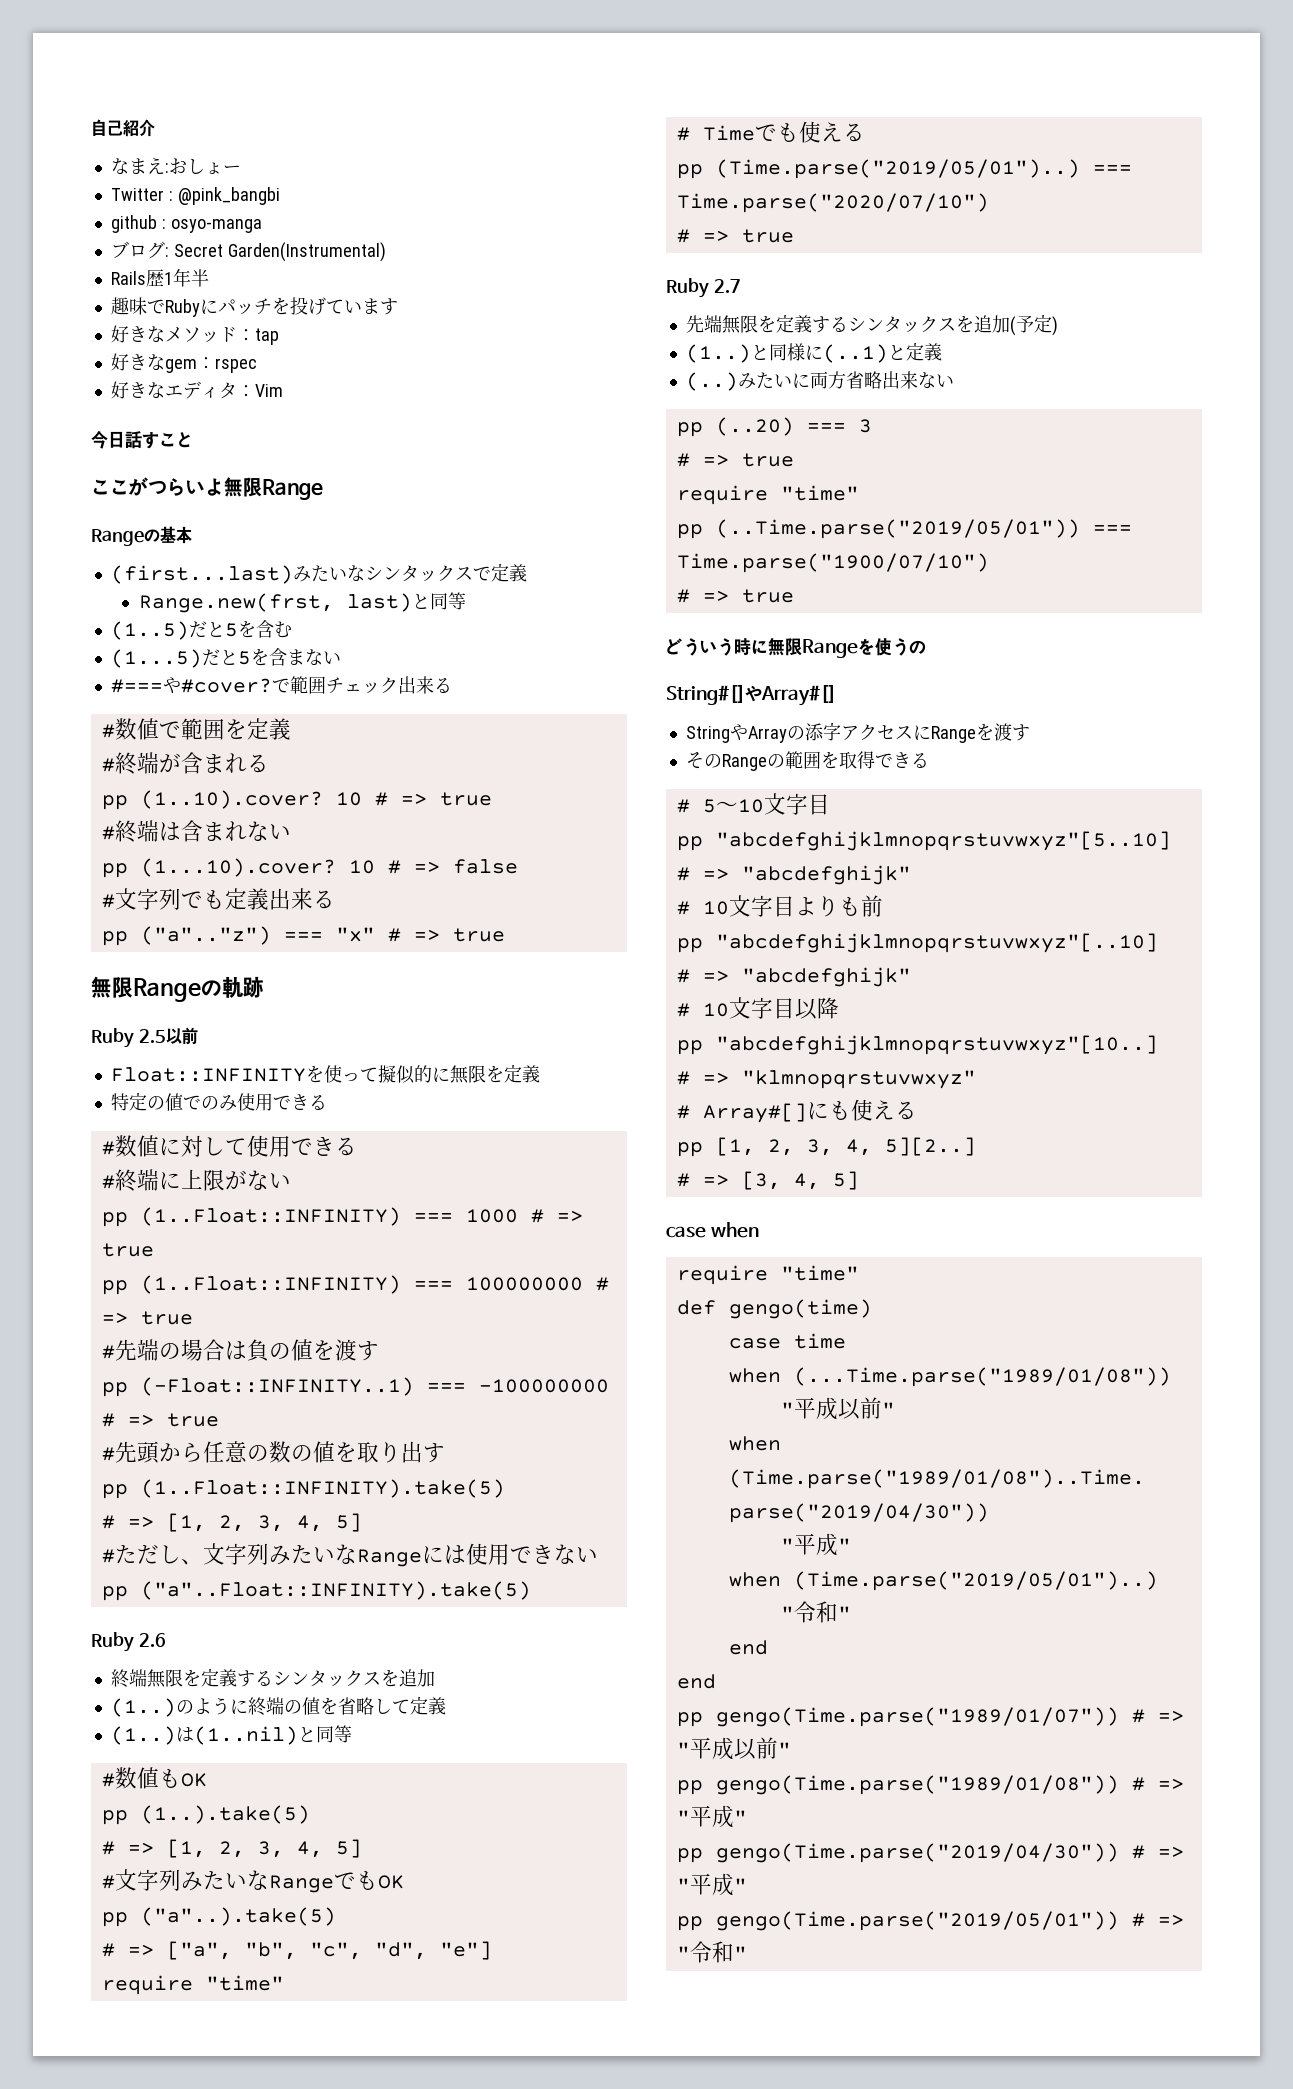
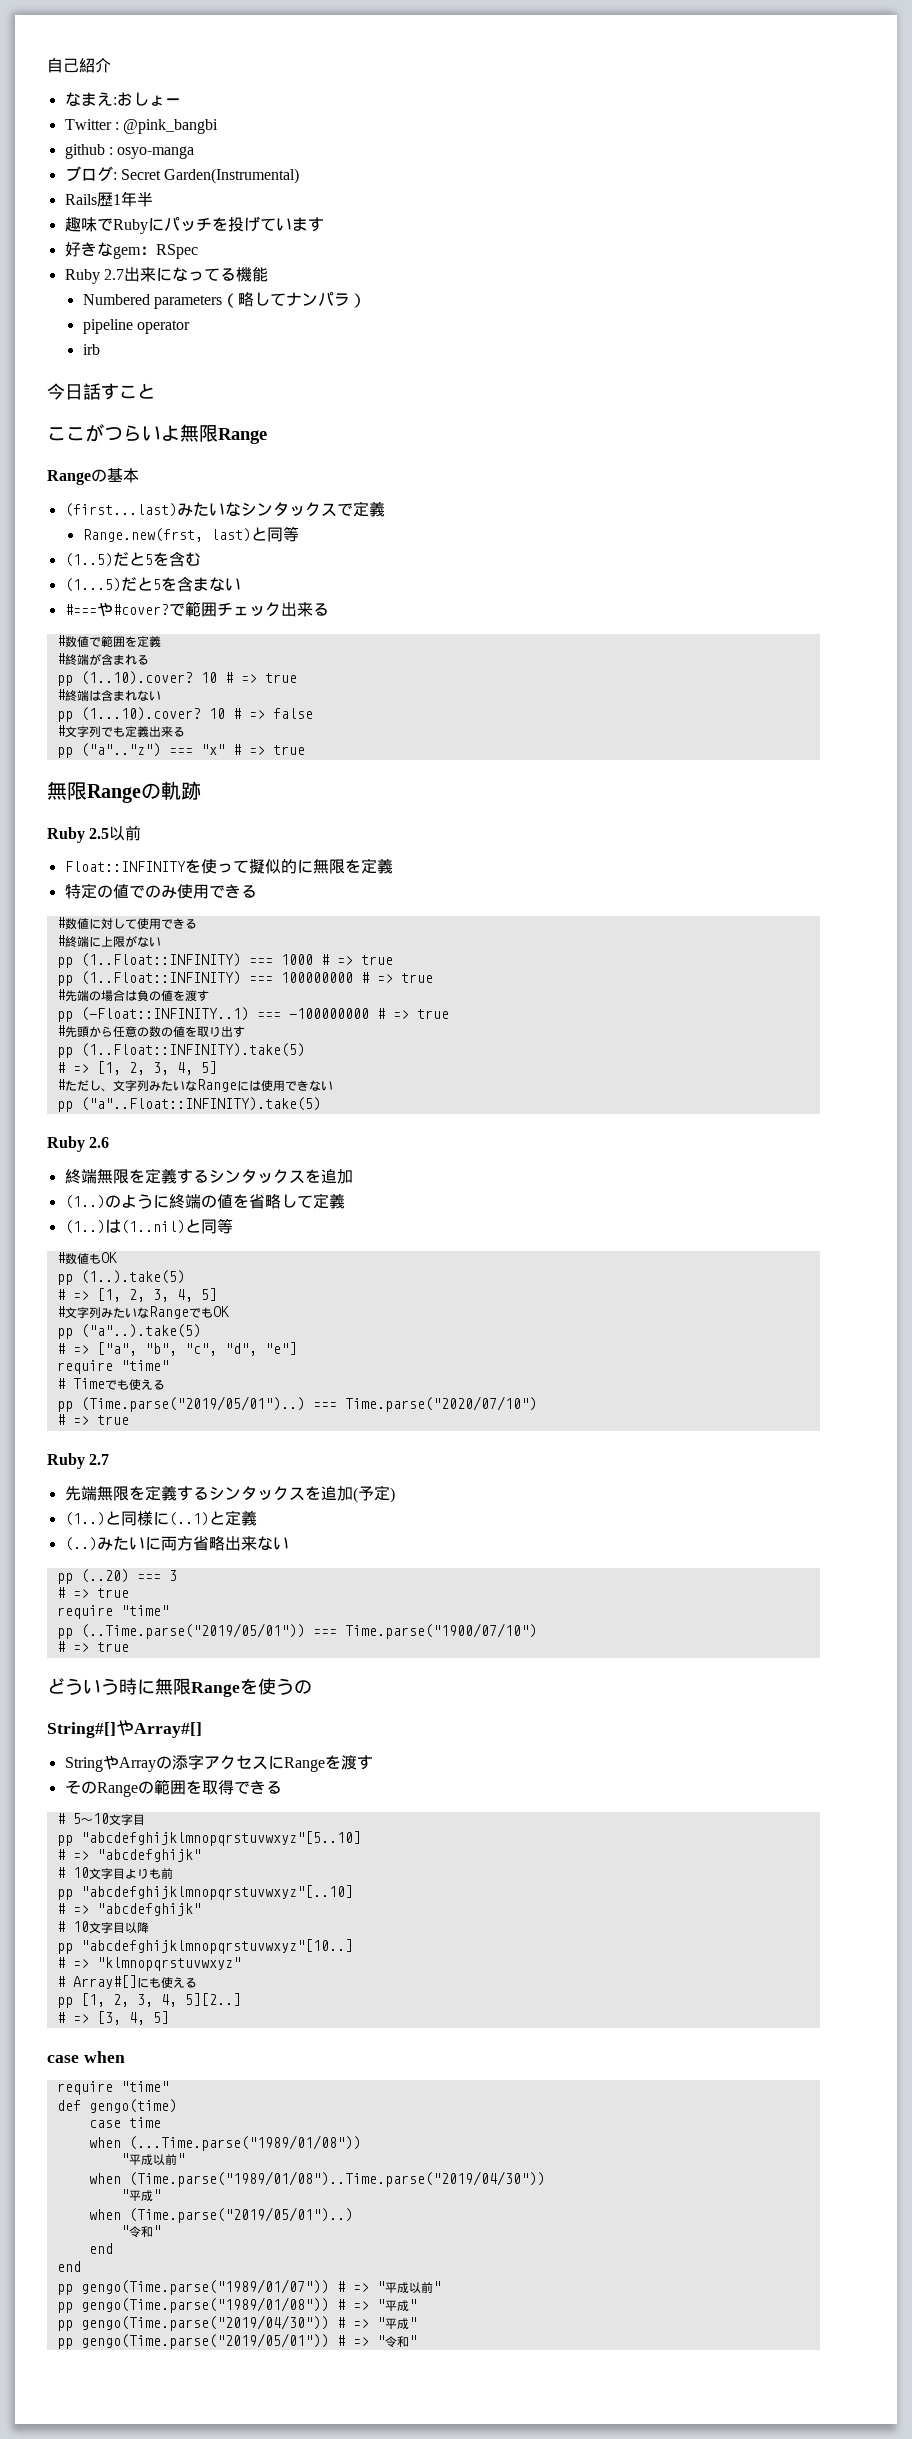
[164,327,279,345] [110,353,257,373] [110,381,283,399] メソッド：tap // 好きなgem：rspec // 好きなエディタ：Vim -> [112,244,198,259] [64,266,268,284] [82,292,366,309] [82,319,190,334] [82,344,100,355] gem：RSpec // Ruby 2.7出来になってる機能 // Numbered parameters（略してナンパラ） // pipeline operator // irb

